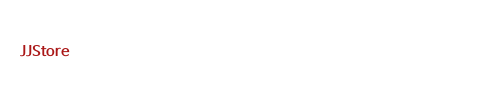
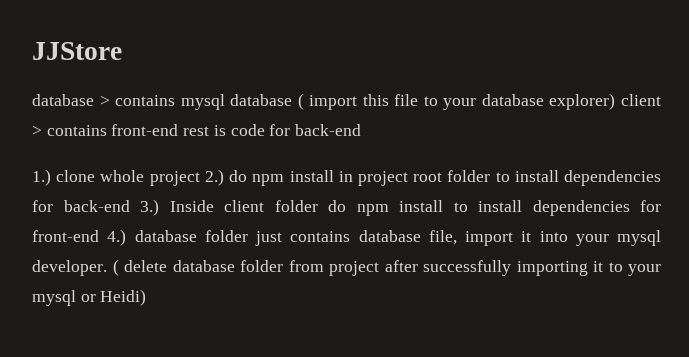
(70, 51) none -> [32,93,662,110] [32,124,362,136] [32,169,662,186] [32,199,661,216] [32,229,661,246] [32,259,661,276] [32,289,147,306] // database > contains mysql database ( import this file to your database explorer) client > contains front-end rest is code for back-end // 1.) clone whole project 2.) do npm install in project root folder to install dependencies for back-end 3.) Inside client folder do npm install to install dependencies for front-end 4.) database folder just contains database file, import it into your mysql developer. ( delete database folder from project after successfully importing it to your mysql or Heidi)

